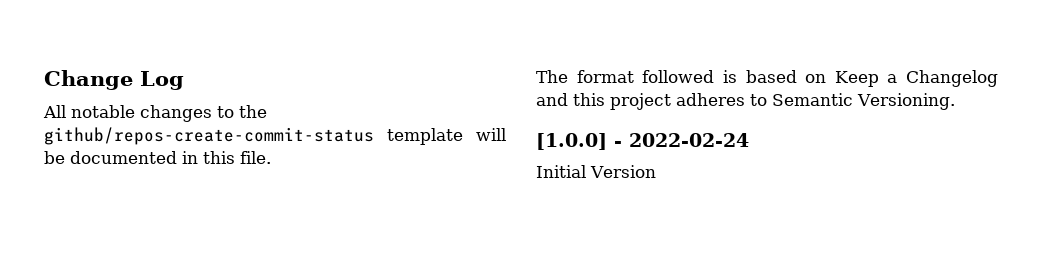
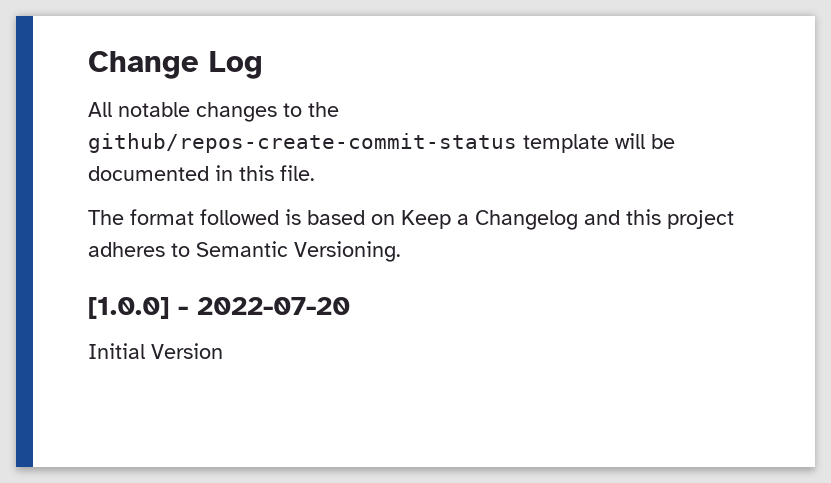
[629,133,749,147] 2022-02-24 -> [197,297,350,315] 2022-07-20

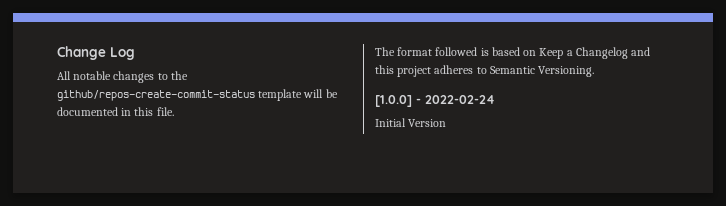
[197,297,350,315] 2022-07-20 -> [425,95,495,104] 2022-02-24

